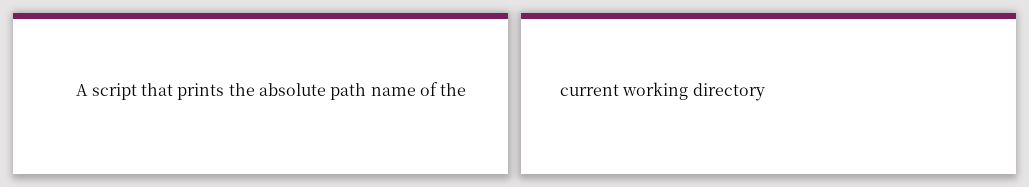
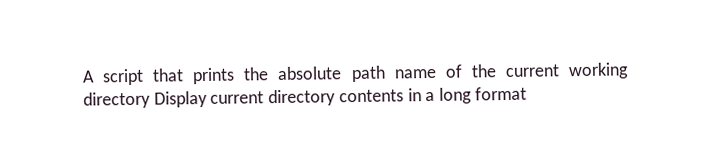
(765, 92) none -> [153,86,527,108] Display current directory contents in a long format

